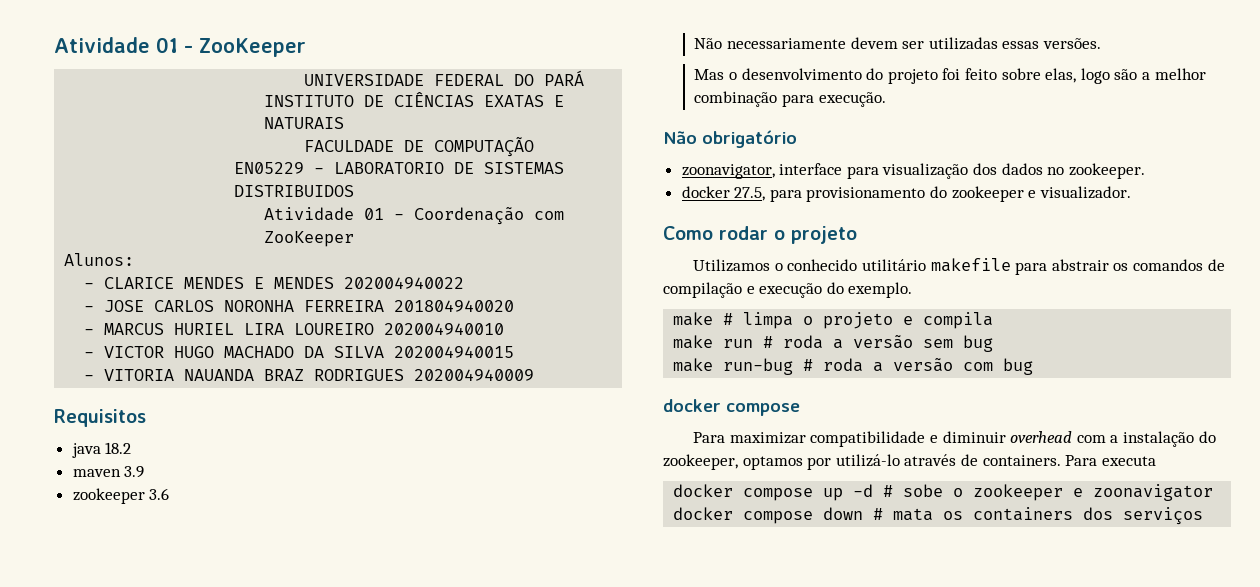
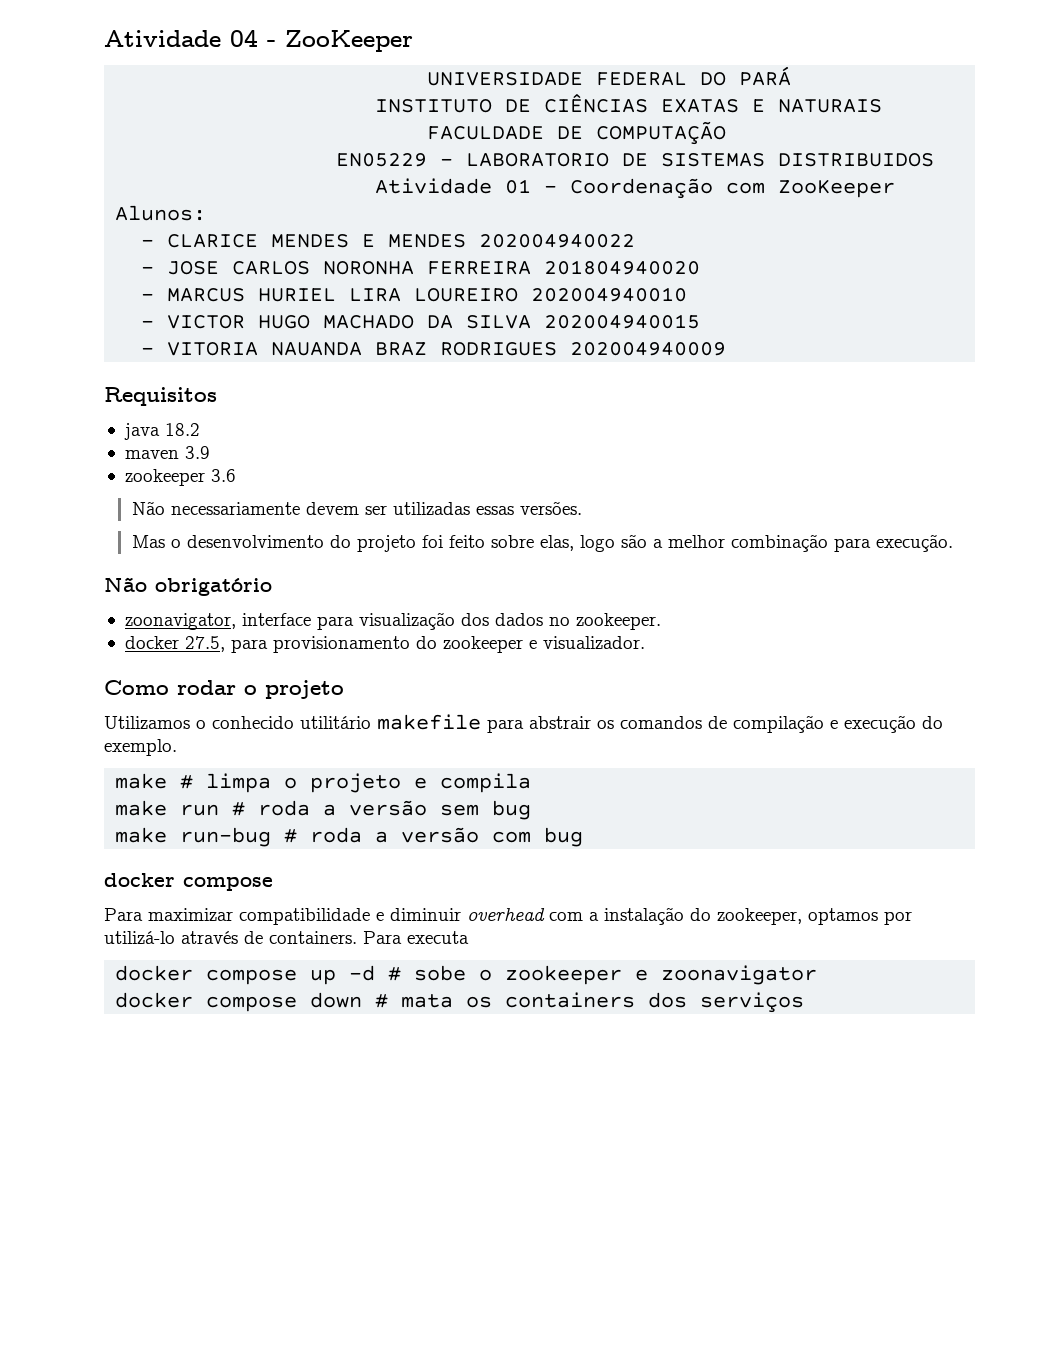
[54,37,178,53] Atividade 01 -> [104,29,258,47] Atividade 04

